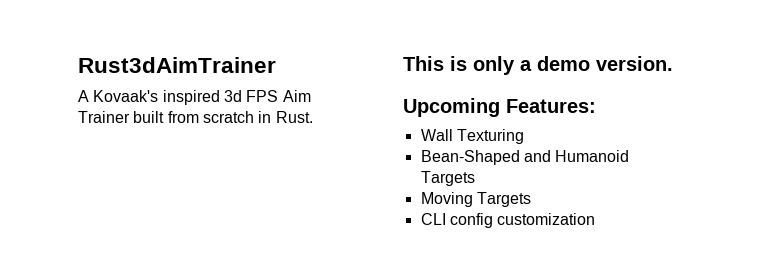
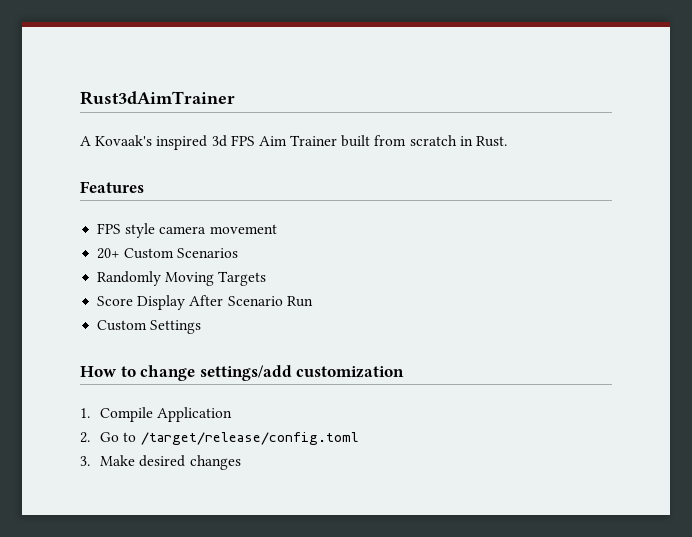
[403,56,673,75] [403,98,596,117] [420,129,524,144] [420,150,630,165] [420,171,475,186] [420,192,531,207] [420,213,596,228] This is only a demo version. // Upcoming Features: // Wall Texturing // Bean-Shaped and Humanoid Targets // Moving Targets // CLI config customization -> [80,181,144,193] [97,223,277,238] [97,248,239,259] [97,271,267,286] [97,295,313,310] [97,320,202,334] [80,365,405,381] [80,407,233,422] [80,432,359,445] [80,455,241,470] Features // FPS style camera movement // 20+ Custom Scenarios // Randomly Moving Targets // Score Display After Scenario Run // Custom Settings // How to change settings/add customization // 1. Compile Application // 2. Go to /target/release/config.toml // 3. Make desired changes

